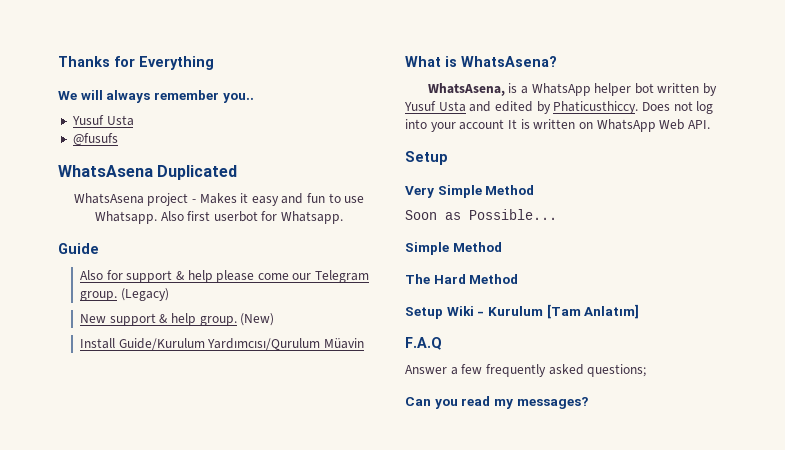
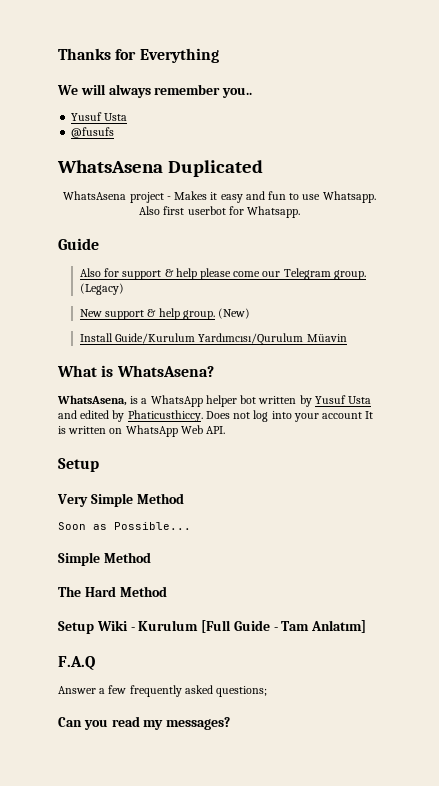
[546,304,581,319] [Tam -> [201,620,310,633] [Full Guide - Tam

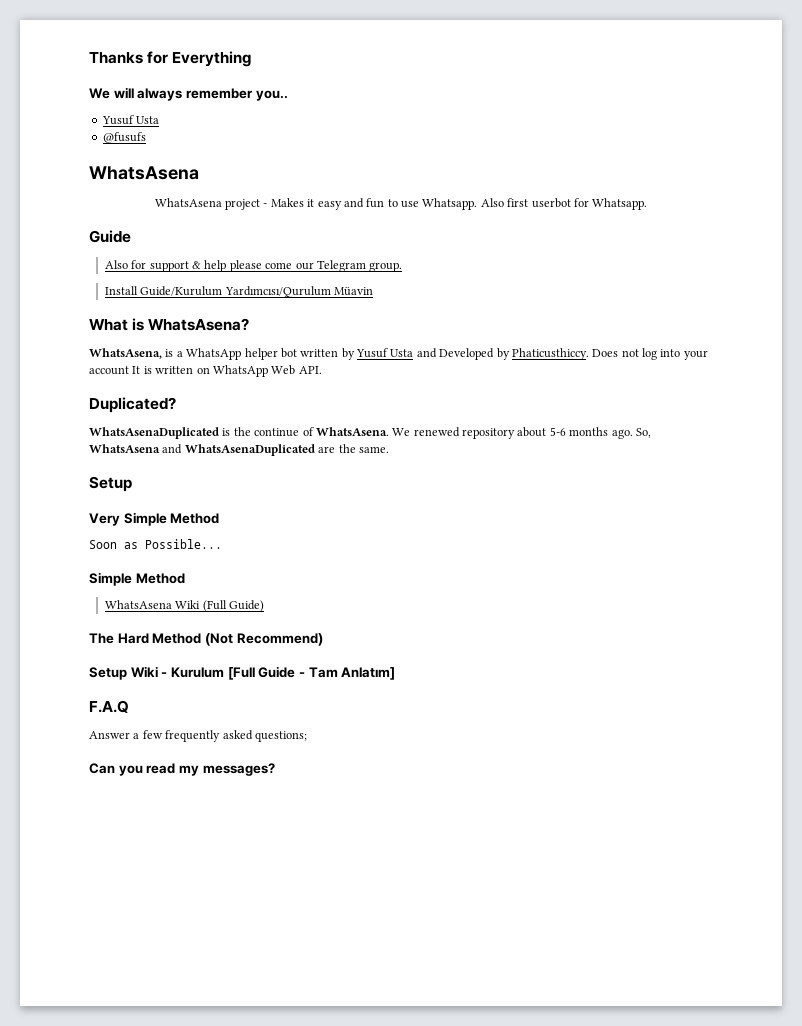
[167,160,263,177] Duplicated -> (199, 173) none
[79,283,124,295] [79,308,250,320] (Legacy) // New support & help group. (New) -> (403, 267) none
[80,410,110,419] edited -> [439,348,495,360] Developed
(226, 430) none -> [89,397,176,413] [89,427,651,439] [89,444,389,456] // Duplicated? // WhatsAsenaDuplicated is the continue of WhatsAsena. We renewed repository about 5-6 months ago. So, WhatsAsena and WhatsAsenaDuplicated are the same.
(151, 557) none -> [104,600,265,612] // WhatsAsena Wiki (Full Guide)
(167, 591) none -> [204,633,323,646] (Not Recommend)

